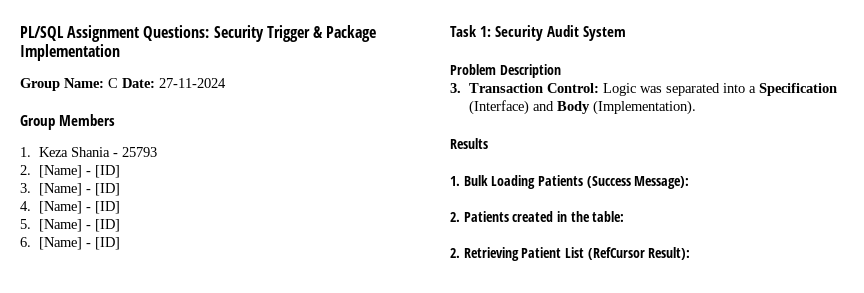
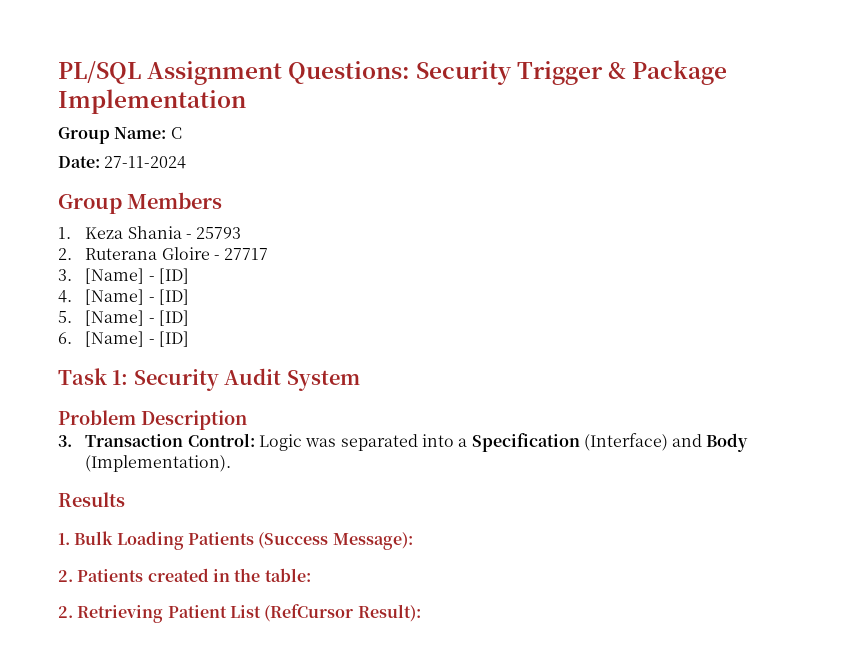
(118, 83) none -> (182, 133) //
[39,165,121,178] [Name] - [ID] -> [85,247,269,260] Ruterana Gloire - 27717

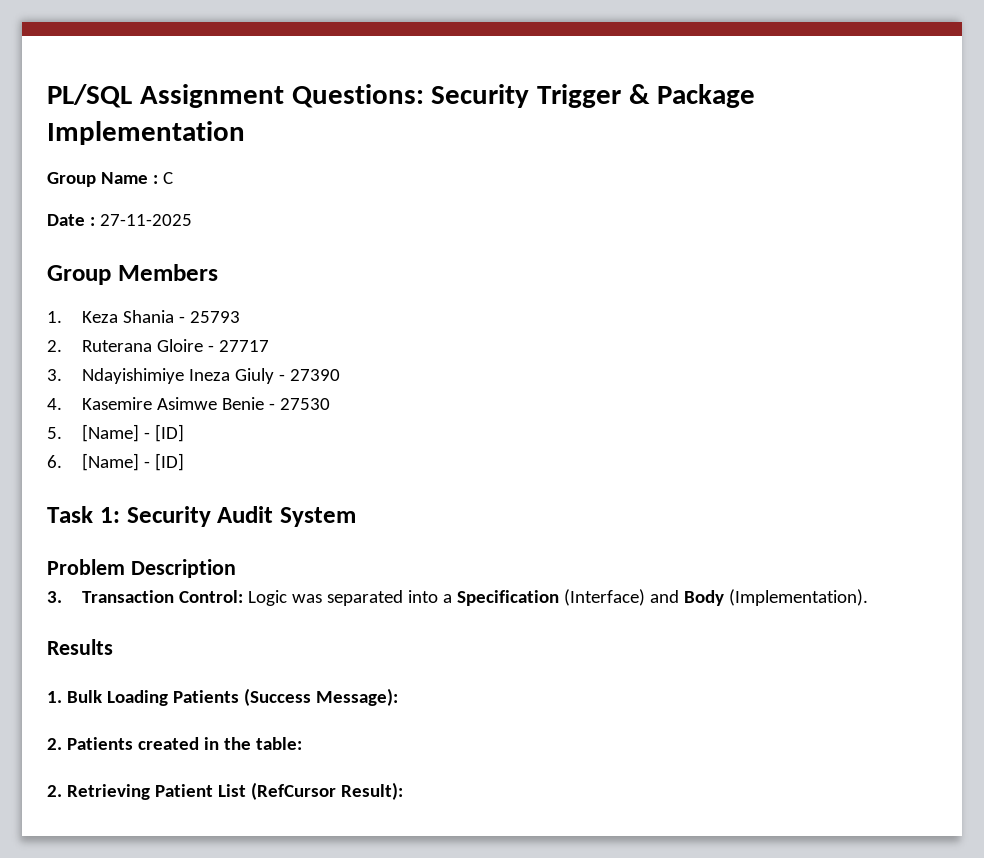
[114,127,167,139] Name: -> [100,172,158,184] Name :
[58,156,187,169] Date: 27-11-2024 -> [47,214,192,226] Date : 27-11-2025
[85,268,189,284] [58,289,189,305] [Name] - [ID] // 4. [Name] - [ID] -> [81,368,340,384] [47,397,330,410] Ndayishimiye Ineza Giuly - 27390 // 4. Kasemire Asimwe Benie - 27530

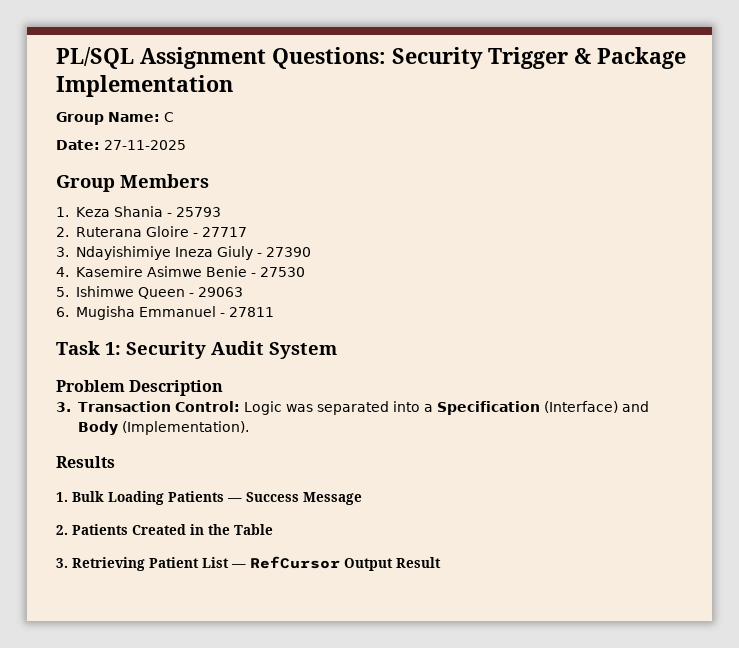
[100,172,158,184] Name : -> [108,112,160,122] Name:
[47,214,95,226] Date : -> [56,140,100,150] Date:
[81,424,184,442] [47,453,184,471] [Name] - [ID] // 6. [Name] - [ID] -> [75,286,243,299] [56,306,274,320] Ishimwe Queen - 29063 // 6. Mugisha Emmanuel - 27811
[243,688,398,706] (Success Message): -> [227,492,362,505] — Success Message
[137,737,199,750] created -> [132,524,186,535] Created
[255,737,302,750] [47,785,62,797] table: // 2. -> [234,524,273,535] [56,558,68,568] Table // 3.
[250,782,403,800] (RefCursor Result): -> [231,556,441,571] — RefCursor Output Result

